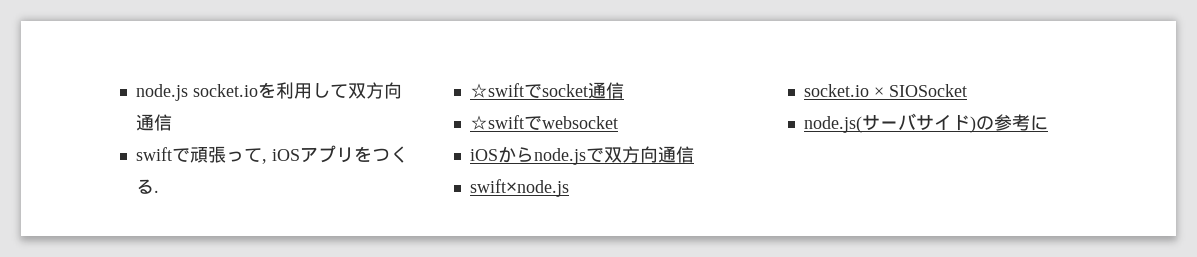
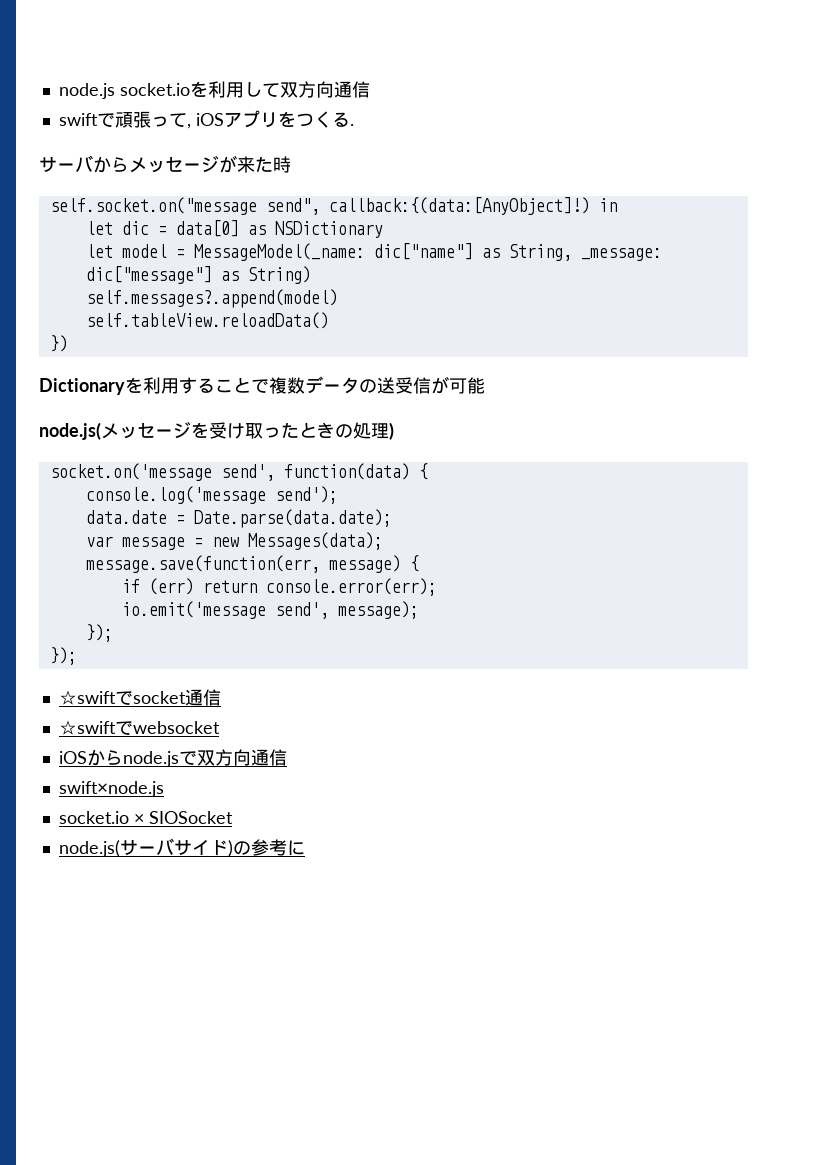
(159, 191) none -> [39,155,291,173] [49,197,617,215] [85,220,383,238] [85,243,662,261] [85,266,311,284] [85,289,338,308] [85,312,329,329] [49,335,68,352] [39,376,485,395] [39,422,394,440] [49,463,428,481] [85,486,338,504] [85,509,392,528] [85,532,383,550] [85,555,419,573] [121,578,437,596] [121,601,419,619] [85,624,113,642] [49,647,77,665] // サーバからメッセージが来た時 // self.socket.on("message send", callback:{(data:[AnyObject]!) in // let dic = data[0] as NSDictionary // let model = MessageModel(_name: dic["name"] as String, _message: dic["message"] as String) // self.messages?.append(model) // self.tableView.reloadData() // }) // Dictionaryを利用することで複数データの送受信が可能 // node.js(メッセージを受け取ったときの処理) // socket.on('message send', function(data) { // console.log('message send'); // data.date = Date.parse(data.date); // var message = new Messages(data); // message.save(function(err, message) { // if (err) return console.error(err); // io.emit('message send', message); // }); // });

